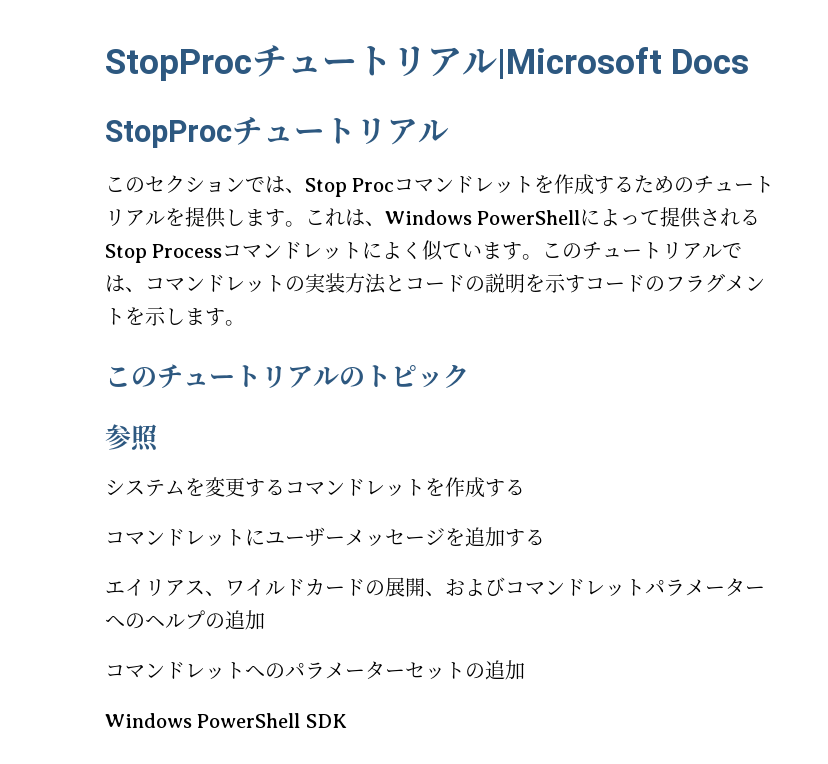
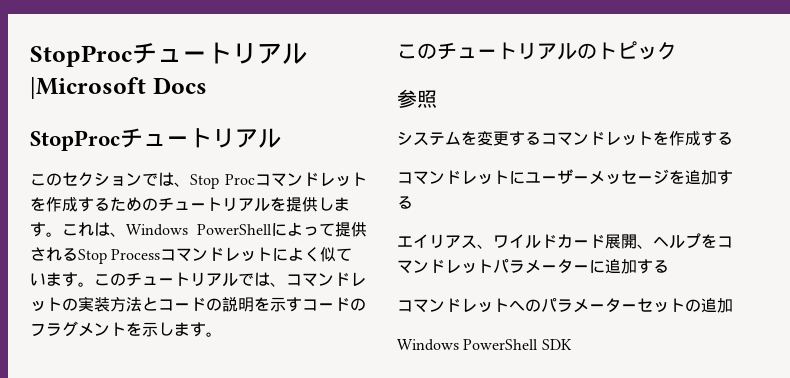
[365,577,505,597] の展開、および -> [605,233,717,249] 展開、ヘルプを
[105,610,265,630] へのヘルプの追加 -> [589,259,669,274] に追加する

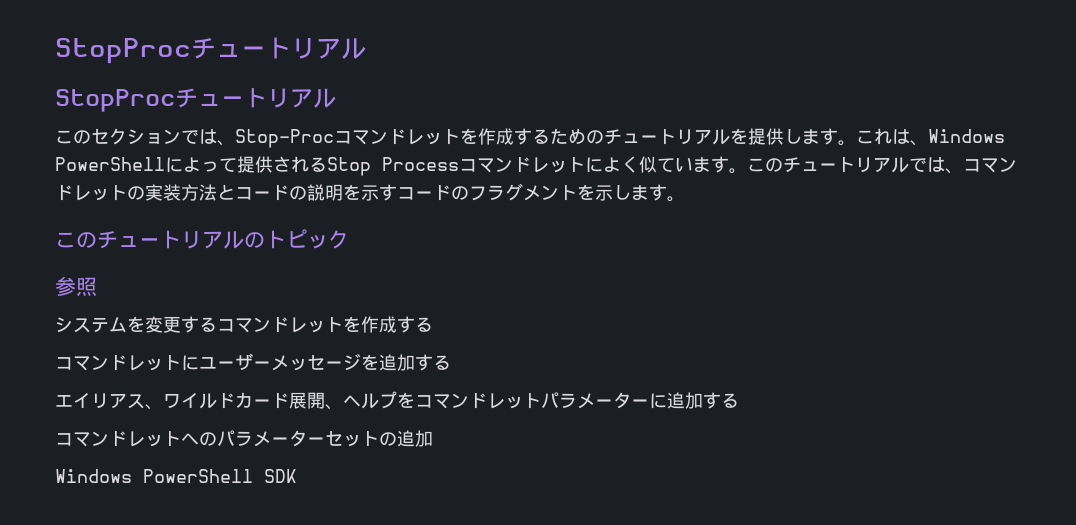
[30,42,307,67] [30,77,207,99] StopProcチュートリアル|Microsoft Docs -> [55,37,366,64] StopProcチュートリアル
[190,174,255,189] Stop Proc -> [235,129,334,148] Stop-Proc

